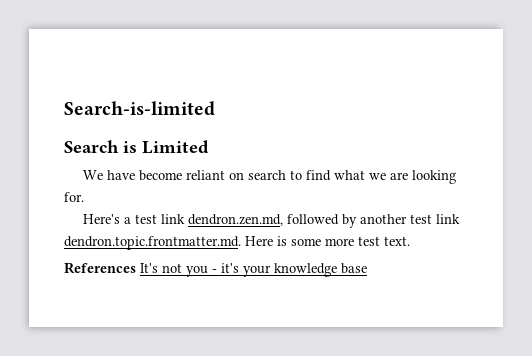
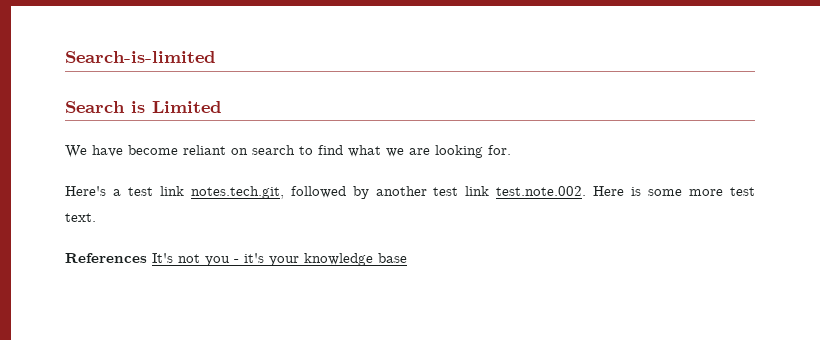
[188,214,284,226] dendron.zen.md, -> [190,186,284,199] notes.tech.git,
[64,236,241,250] dendron.topic.frontmatter.md. -> [496,186,587,196] test.note.002.

